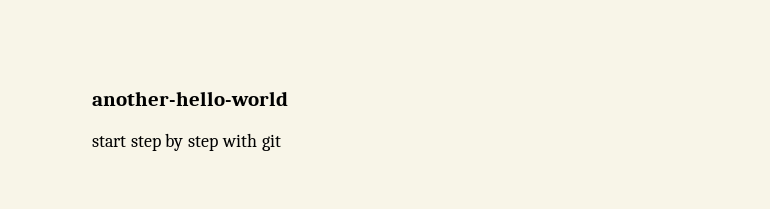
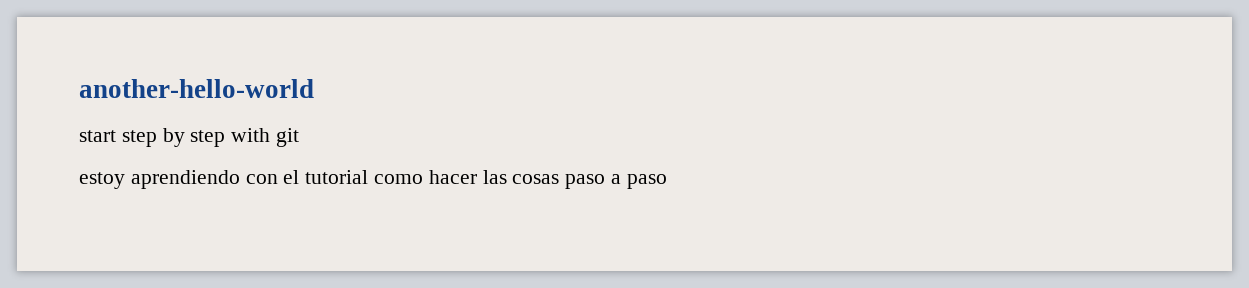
(281, 142) none -> [79,170,667,189] // estoy aprendiendo con el tutorial como hacer las cosas paso a paso

